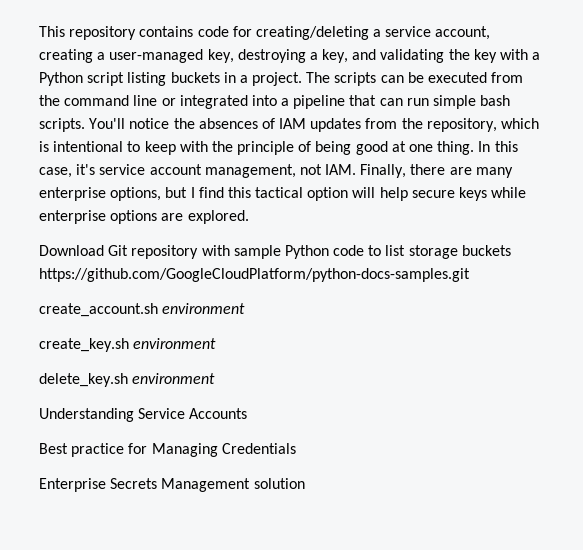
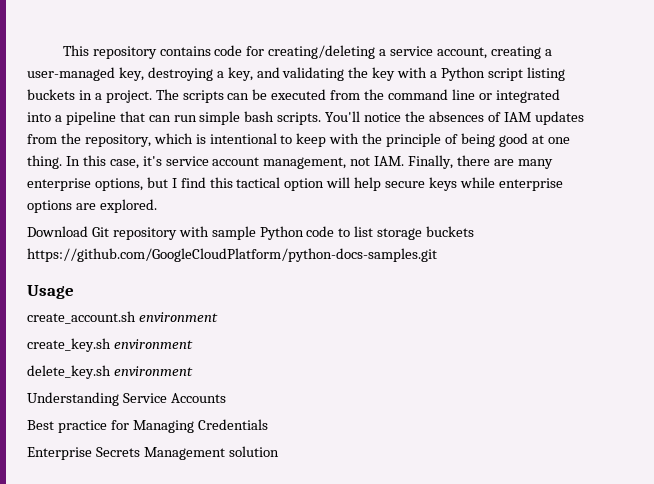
(470, 275) none -> [27,285,74,299] // Usage

